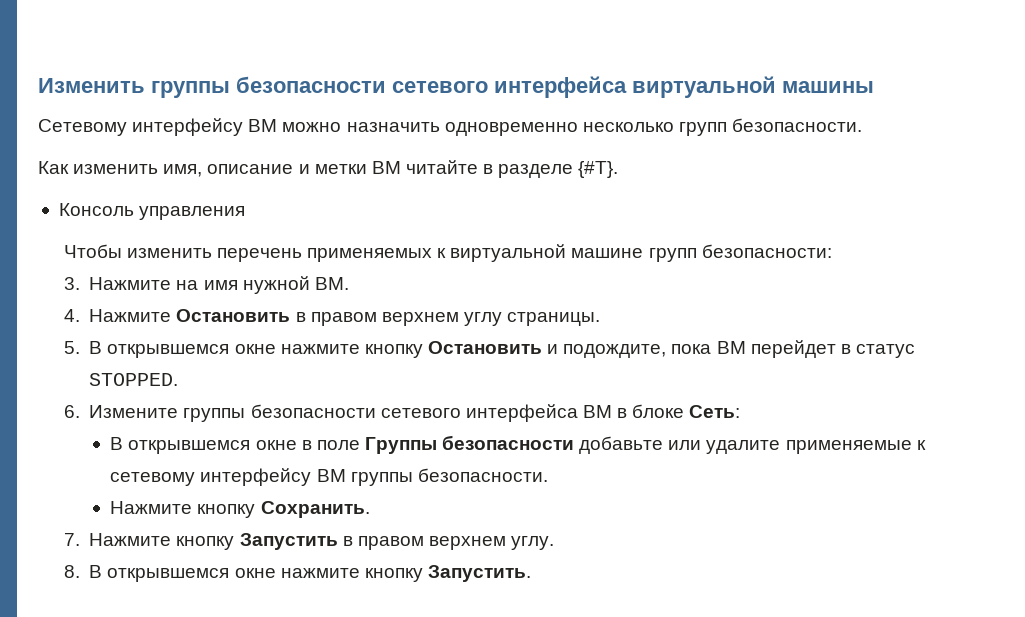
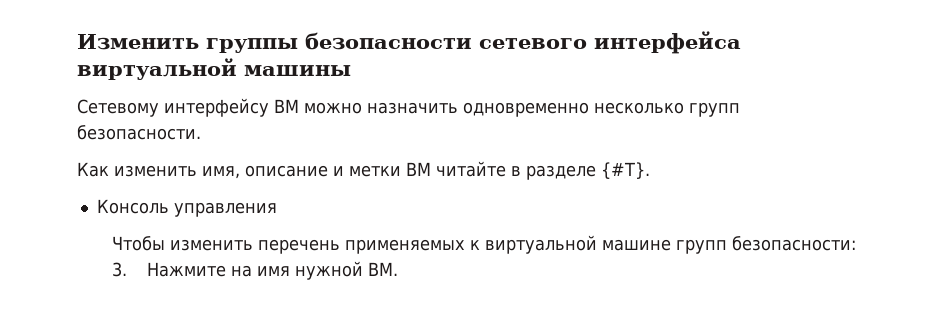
[63,309,601,326] [63,340,915,358] [89,373,179,386] [63,404,741,422] [110,435,926,454] [110,468,548,486] [110,501,370,518] [63,533,555,550] [63,565,531,582] // 4. Нажмите Остановить в правом верхнем углу страницы. // 5. В открывшемся окне нажмите кнопку Остановить и подождите, пока ВМ перейдет в статус STOPPED. // 6. Измените группы безопасности сетевого интерфейса ВМ в блоке Сеть: // В открывшемся окне в поле Группы безопасности добавьте или удалите применяемые к сетевому интерфейсу ВМ группы безопасности. // Нажмите кнопку Сохранить. // 7. Нажмите кнопку Запустить в правом верхнем углу. // 8. В открывшемся окне нажмите кнопку Запустить. -> (398, 269) none

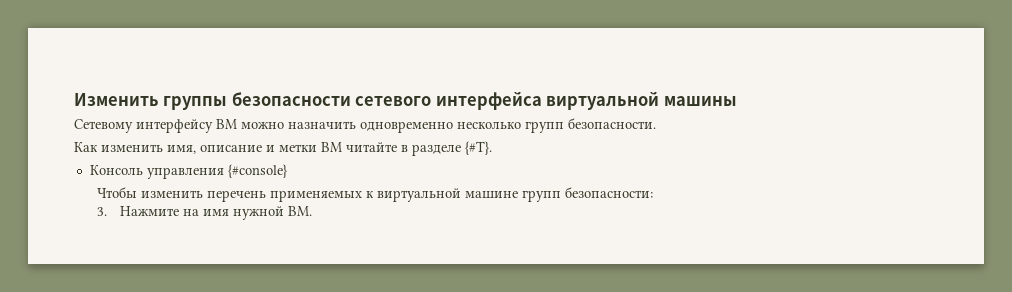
(277, 209) none -> [227,164,287,178] {#console}

